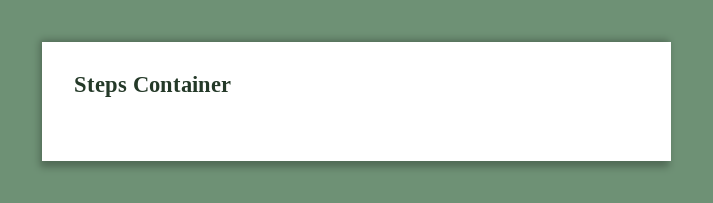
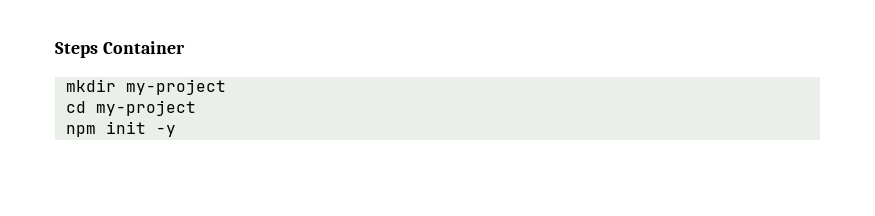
(232, 84) none -> [65,79,226,95] [65,100,196,116] [65,121,176,137] // mkdir my-project // cd my-project // npm init -y

